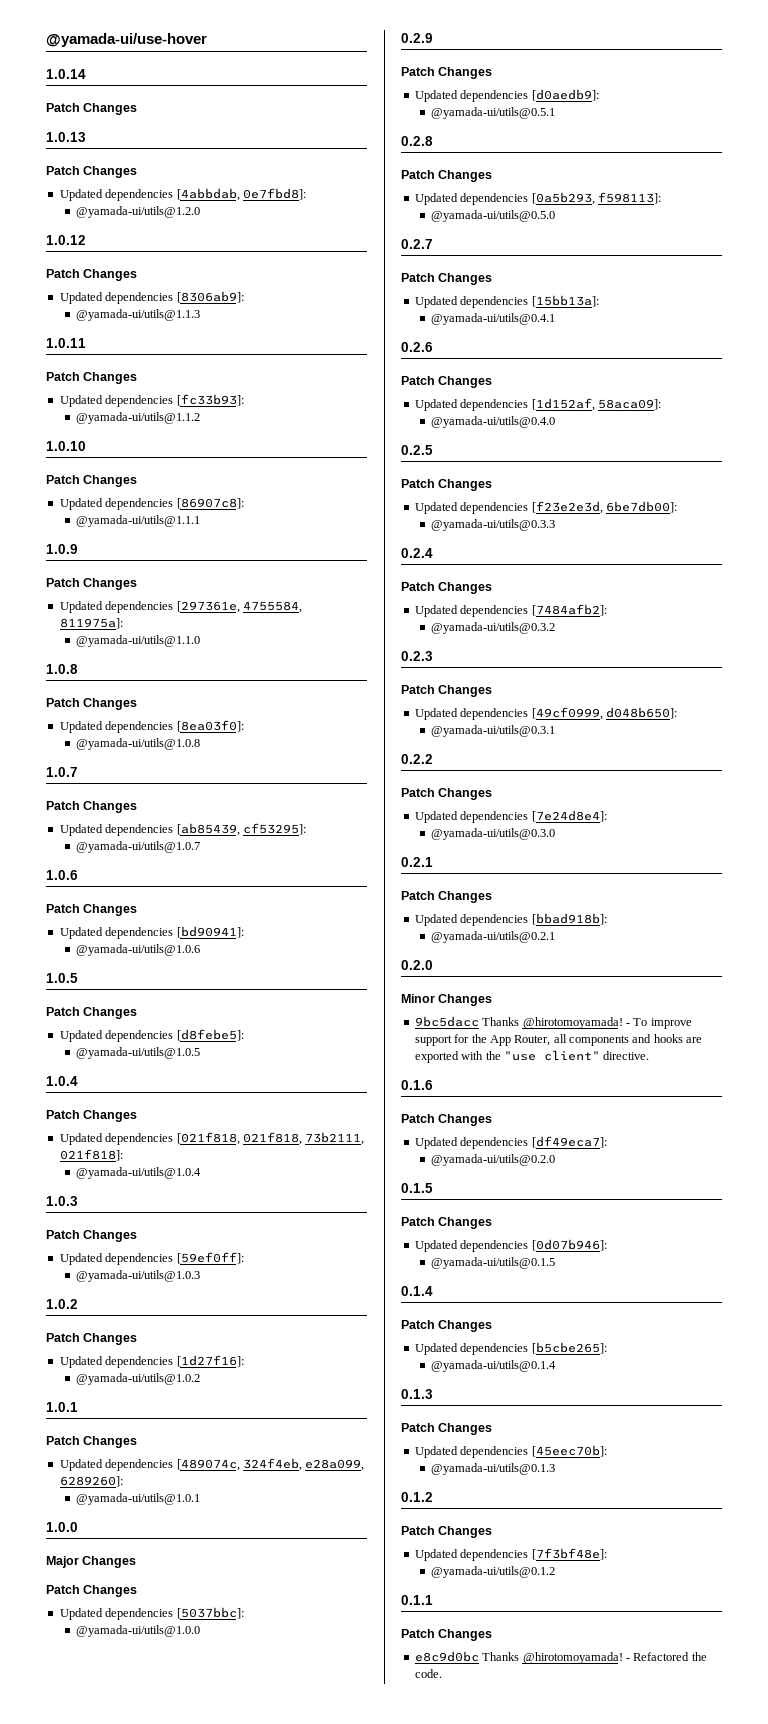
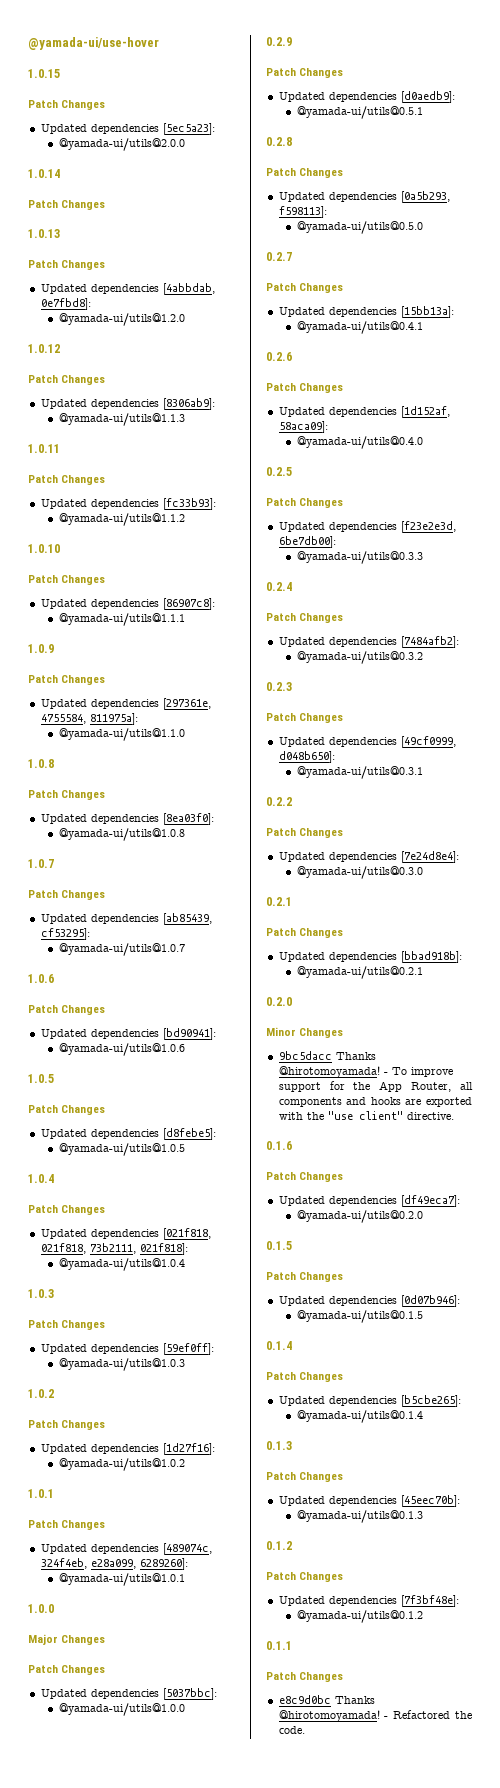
(207, 40) none -> [28,69,60,78] [28,100,106,110] [40,123,215,135] [58,138,185,151] // 1.0.15 // Patch Changes // Updated dependencies [5ec5a23]: // @yamada-ui/utils@2.0.0

